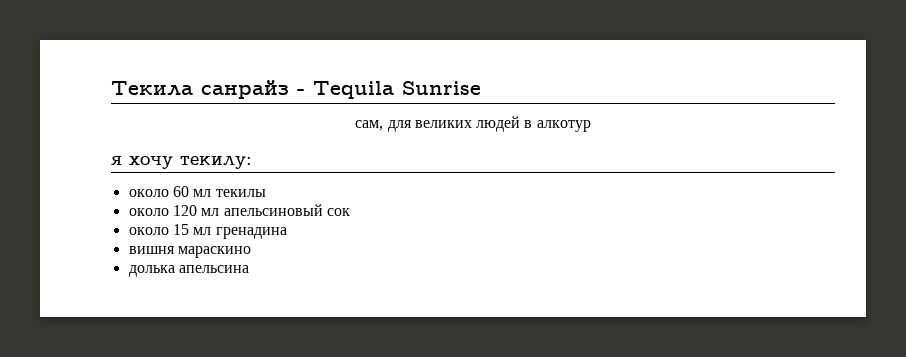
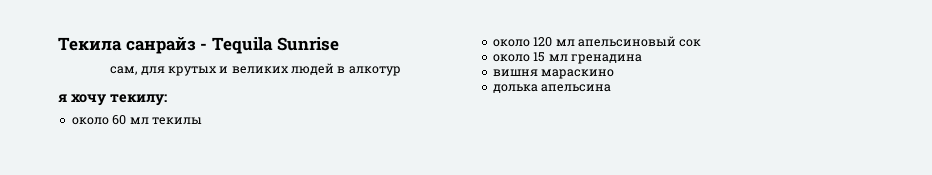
(412, 126) none -> [167,66,229,76] крутых и

